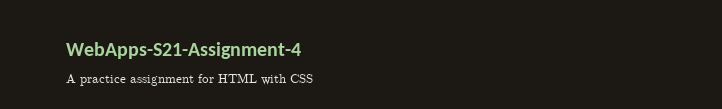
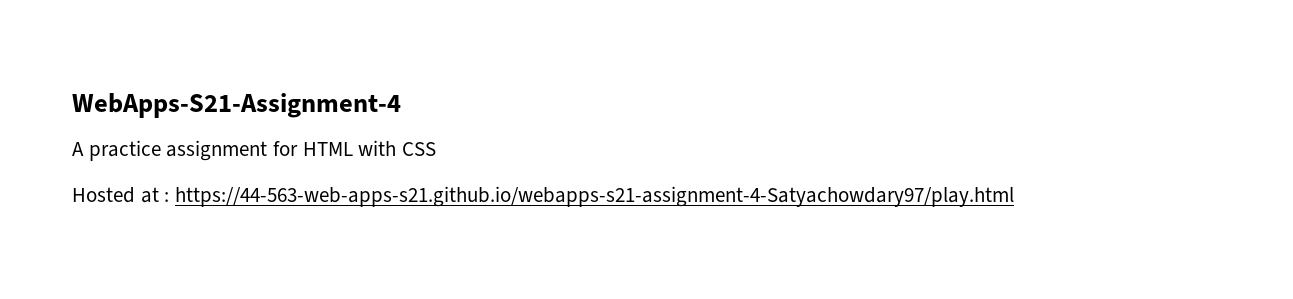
(313, 78) none -> [72,186,1015,207] // Hosted at : https://44-563-web-apps-s21.github.io/webapps-s21-assignment-4-Satyachowdary97/play.html

